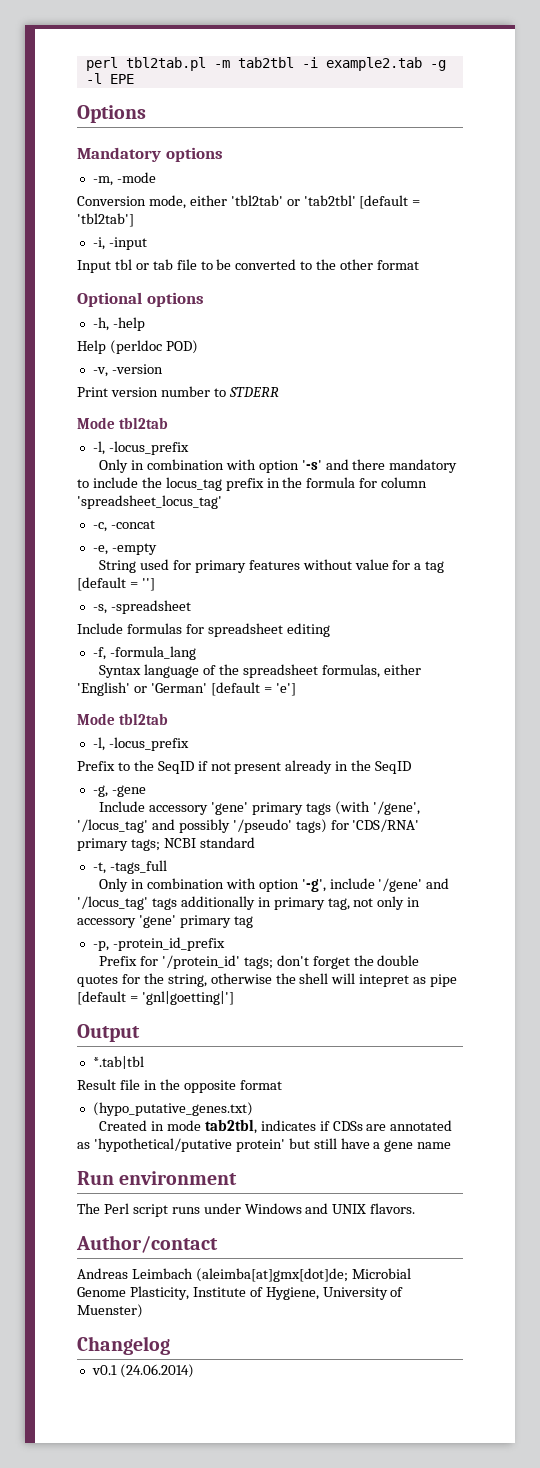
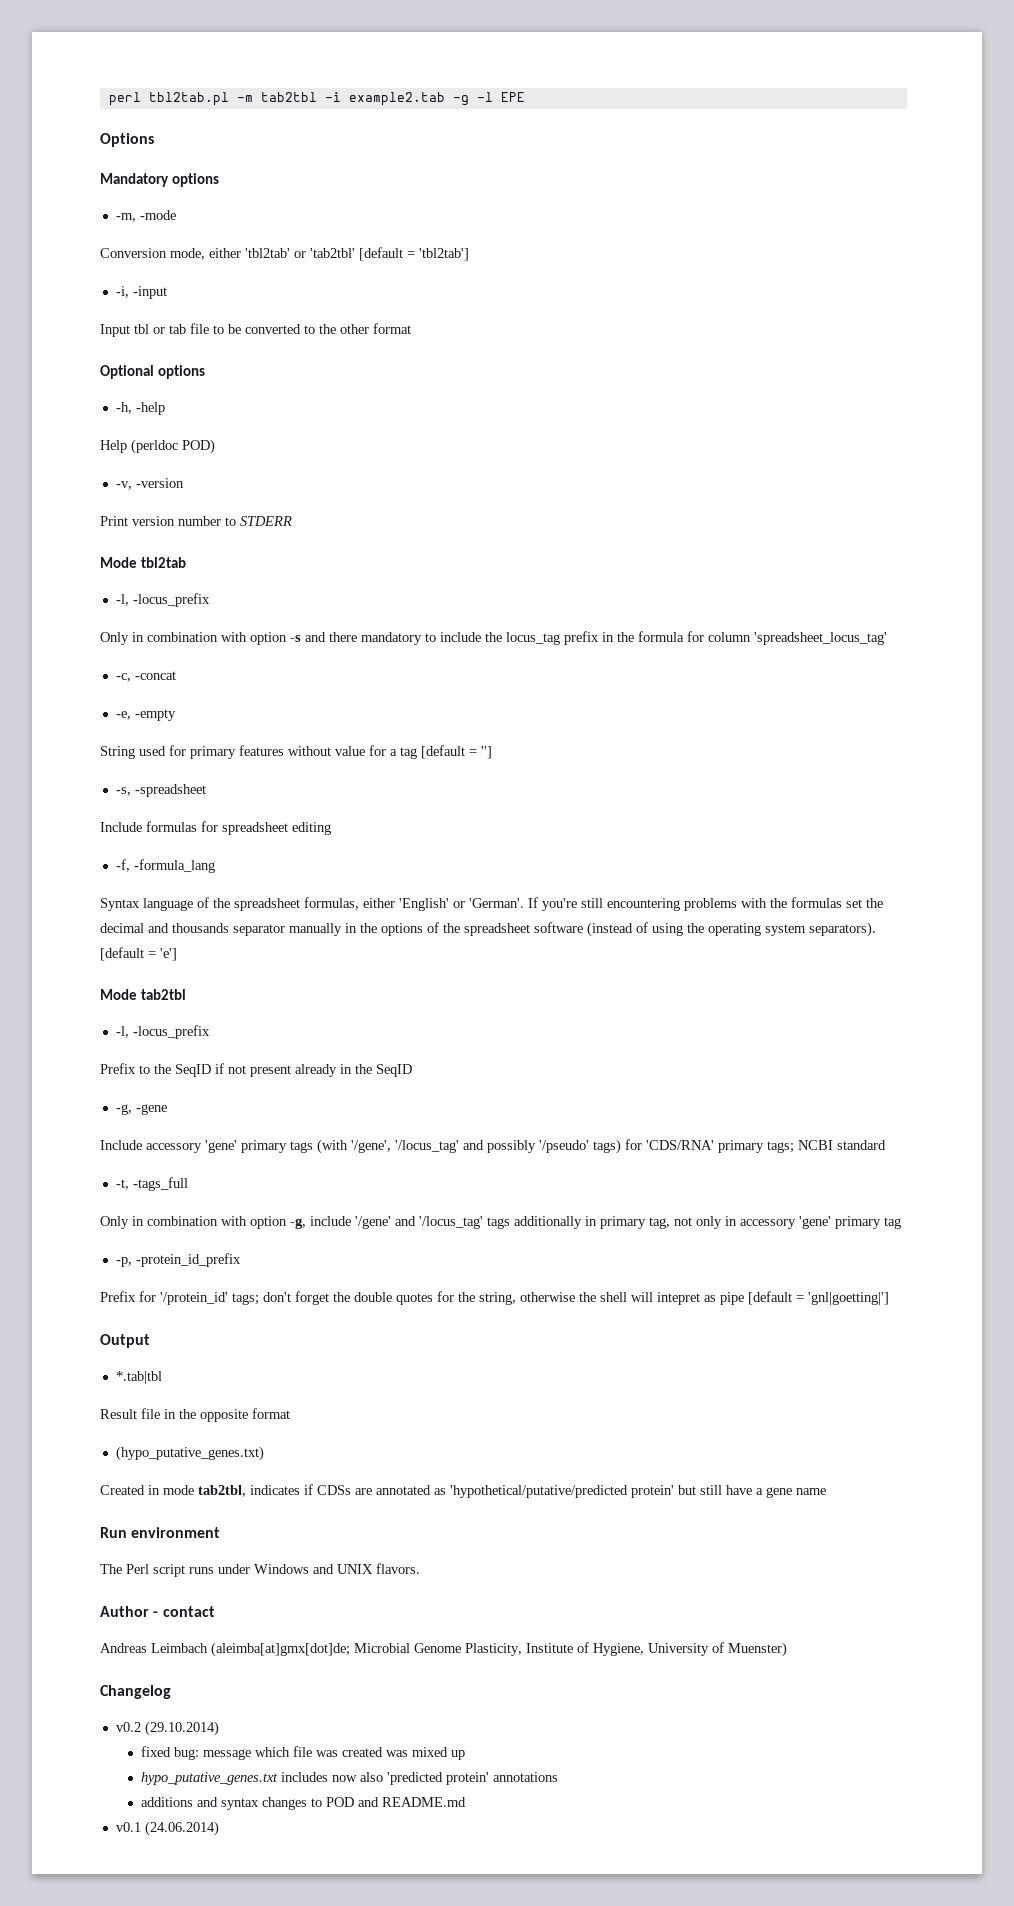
[301,460,322,470] '-s' -> [290,635,301,642] -s
[150,683,207,693] 'German' -> [469,897,883,911] [100,922,876,937] 'German'. If you're still encountering problems with the formulas set the decimal and thousands separator manually in the options of the spreadsheet software (instead of using the operating system separators).
[118,713,168,725] tbl2tab -> [140,989,186,1000] tab2tbl
[301,879,326,892] '-g', -> [290,1218,306,1229] -g,
[93,1138,232,1152] 'hypothetical/putative -> [450,1485,628,1498] 'hypothetical/putative/predicted
[76,1235,218,1253] Author/contact -> [100,1606,215,1617] Author - contact
(170, 1345) none -> [115,1721,219,1736] [140,1746,465,1760] [140,1772,558,1785] [140,1797,466,1810] // v0.2 (29.10.2014) // fixed bug: message which file was created was mixed up // hypo_putative_genes.txt includes now also 'predicted protein' annotations // additions and syntax changes to POD and README.md

